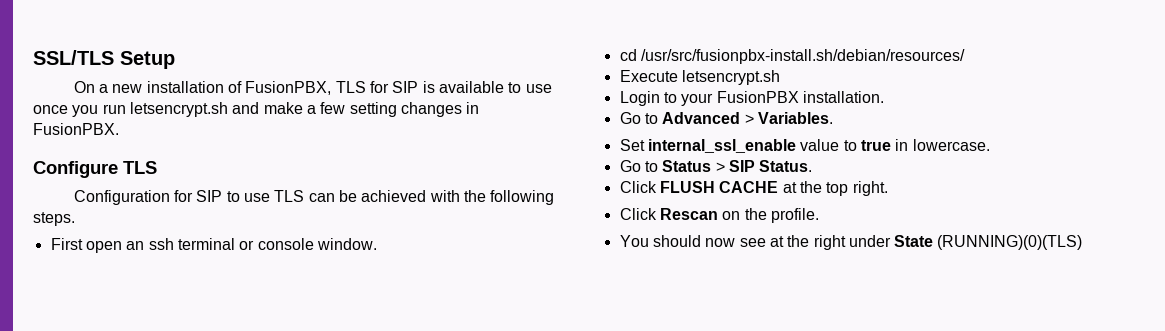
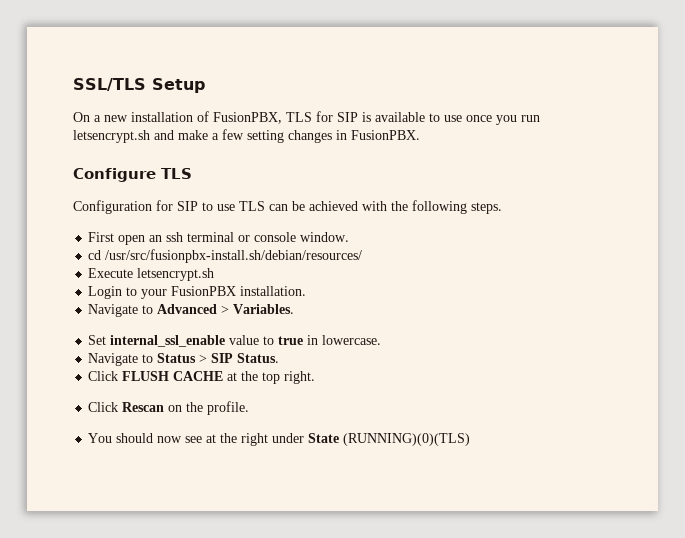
[619,112,641,124] Go -> [88,304,139,317] Navigate
[619,160,641,172] Go -> [88,353,139,366] Navigate

